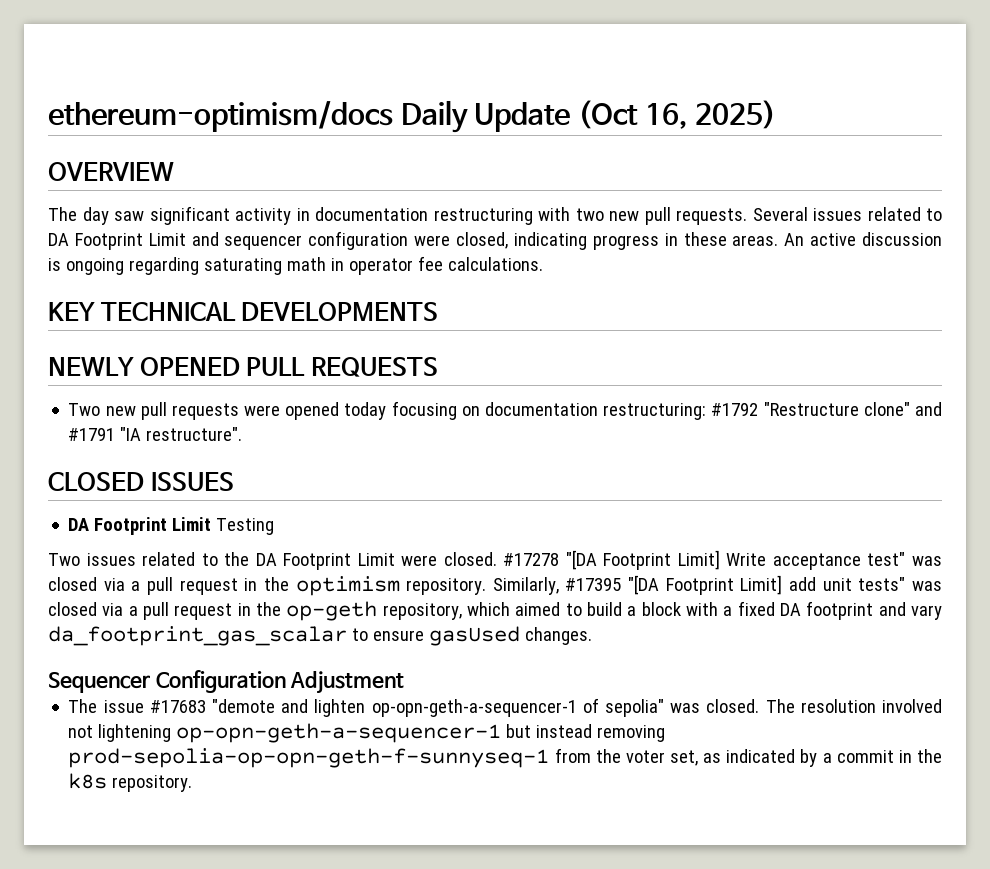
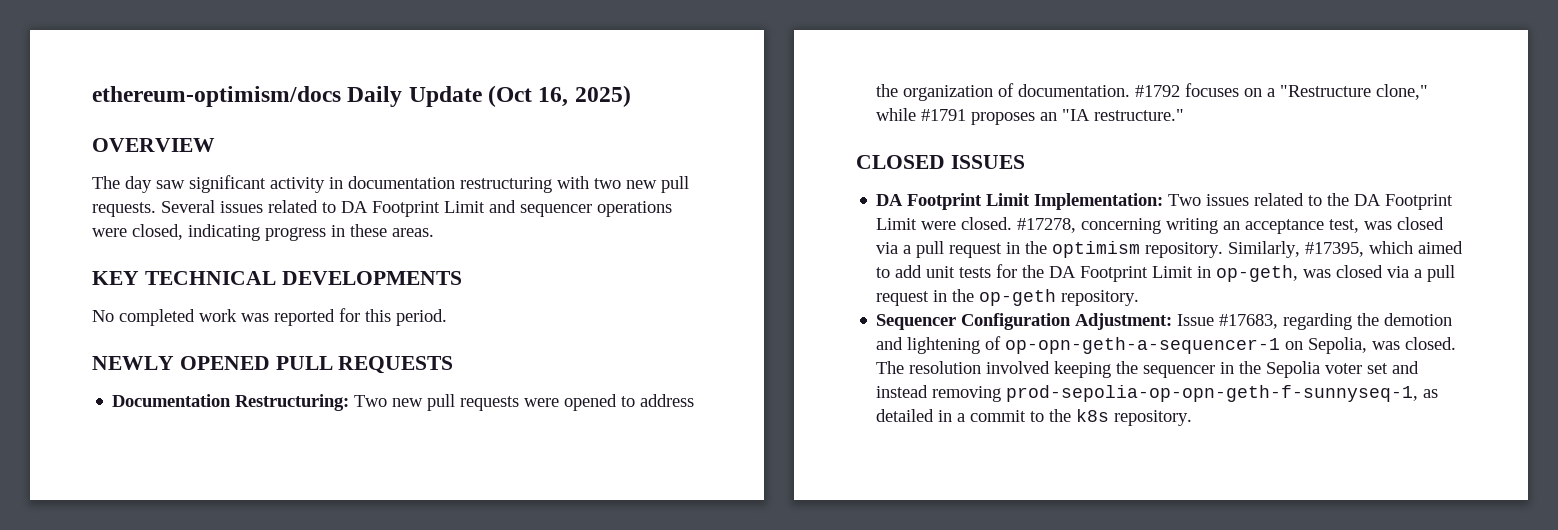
[308,231,409,250] configuration -> [597,201,672,217] operations
[784,232,943,246] [48,256,543,275] [48,302,439,321] An active discussion is ongoing regarding saturating math in operator fee calculations. // KEY TECHNICAL DEVELOPMENTS -> [92,271,462,285] [92,308,447,326] // KEY TECHNICAL DEVELOPMENTS // No completed work was reported for this period.
(438, 367) none -> [112,394,350,411] Documentation Restructuring:
[344,401,942,420] [68,427,243,441] today focusing on documentation restructuring: #1792 "Restructure clone" and #1791 "IA restructure". -> [621,394,695,407] [876,83,1429,101] [876,108,1185,125] to address the organization of documentation. #1792 focuses on a "Restructure clone," while #1791 proposes an "IA restructure."
[216,518,275,535] Testing // -> [1034,193,1164,210] Implementation:
[503,550,906,570] #17278 "[DA Footprint Limit] Write acceptance test" -> [1017,218,1360,234] #17278, concerning writing an acceptance test,
[565,575,906,595] #17395 "[DA Footprint Limit] add unit tests" -> [1305,241,1464,257] [876,264,1299,282] #17395, which aimed to add unit tests for the DA Footprint Limit in op-geth,
[382,601,943,620] [48,626,592,646] [48,670,405,694] [68,698,664,717] repository, which aimed to build a block with a fixed DA footprint and vary da_footprint_gas_scalar to ensure gasUsed changes. // Sequencer Configuration Adjustment // The issue #17683 "demote and lighten op-opn-geth-a-sequencer-1 of sepolia" -> [1061,290,1140,306] [876,313,1453,330] [876,336,1368,354] repository. // Sequencer Configuration Adjustment: Issue #17683, regarding the demotion and lightening of op-opn-geth-a-sequencer-1 on Sepolia,
[68,723,666,743] [68,748,818,768] not lightening op-opn-geth-a-sequencer-1 but instead removing prod-sepolia-op-opn-geth-f-sunnyseq-1 from the voter set, as indicated by -> [1054,361,1420,378] [876,385,1439,402] [876,409,953,422] keeping the sequencer in the Sepolia voter set and instead removing prod-sepolia-op-opn-geth-f-sunnyseq-1, as detailed in
[898,750,912,763] in -> [1030,411,1045,422] to

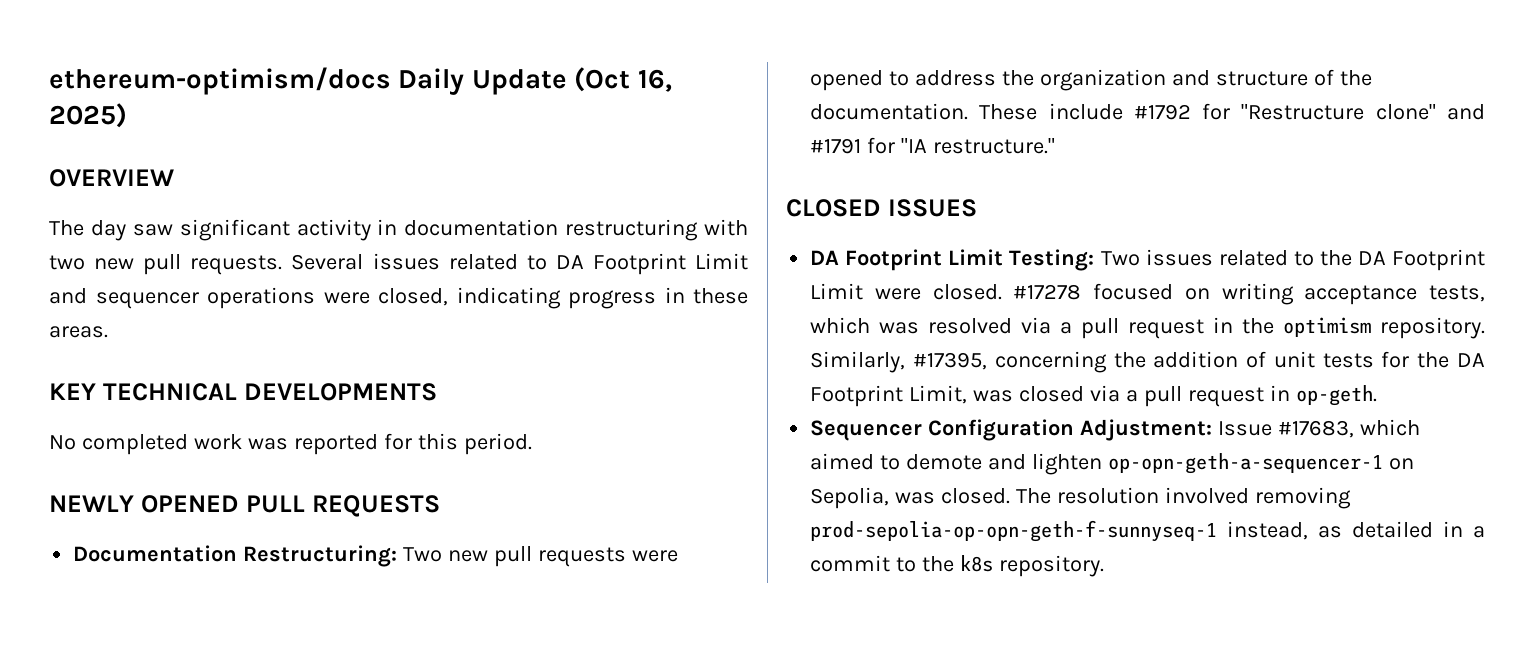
[998,83,1429,100] [876,108,1058,125] of documentation. #1792 focuses on a "Restructure clone," while #1791 proposes an -> [1171,69,1372,86] [810,103,1485,120] [810,137,896,154] and structure of the documentation. These include #1792 for "Restructure clone" and #1791 for
[1034,193,1164,210] Implementation: -> [1009,249,1095,271] Testing:
[1017,217,1445,234] #17278, concerning writing an acceptance test, was closed -> [1013,283,1485,305] [810,317,1013,334] #17278 focused on writing acceptance tests, which was resolved
[1369,241,1464,254] [876,265,923,278] which aimed to add -> [994,351,1267,373] concerning the addition of
[1152,265,1456,282] [876,289,1140,306] Limit in op-geth, was closed via a pull request in the op-geth repository. -> [909,385,1377,407] Limit, was closed via a pull request in op-geth.
[1283,313,1453,330] [876,336,1002,354] regarding the demotion and lightening of -> [1359,419,1420,436] [810,453,1102,475] which aimed to demote and lighten
[1054,361,1420,378] [876,385,1419,402] keeping the sequencer in the Sepolia voter set and instead removing prod-sepolia-op-opn-geth-f-sunnyseq-1, -> [1254,487,1351,509] [810,520,1309,542] removing prod-sepolia-op-opn-geth-f-sunnyseq-1 instead,

